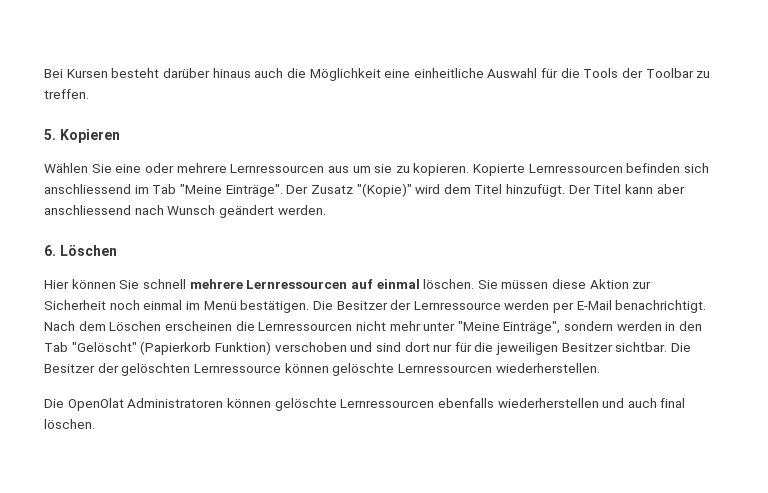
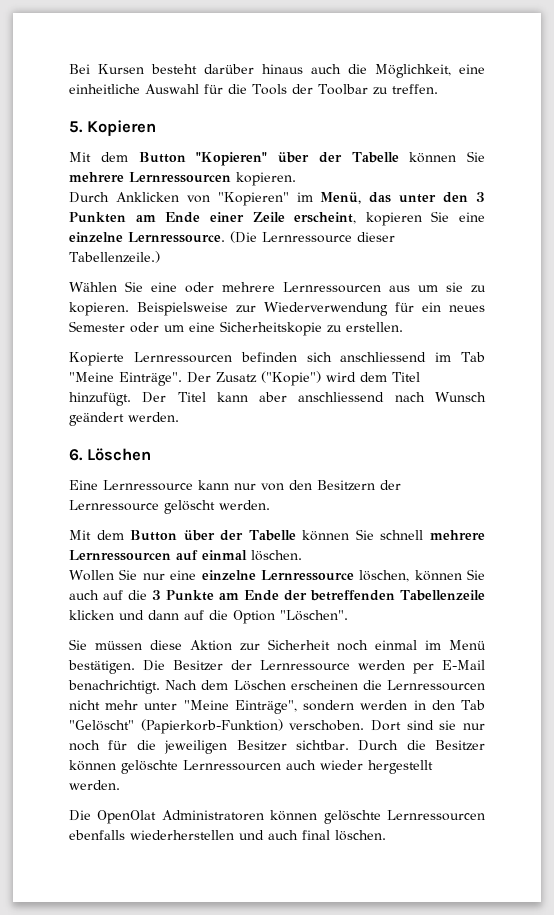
[309,68,381,81] Möglichkeit -> [375,64,451,78] Möglichkeit,
(120, 136) none -> [69,151,485,166] [69,172,296,186] [69,192,486,206] [69,211,485,226] [69,231,395,243] [69,251,160,263] // Mit dem Button "Kopieren" über der Tabelle können Sie mehrere Lernressourcen kopieren. // Durch Anklicken von "Kopieren" im Menü, das unter den 3 Punkten am Ende einer Zeile erscheint, kopieren Sie eine einzelne Lernressource. (Die Lernressource dieser Tabellenzeile.)
(470, 169) none -> [137,302,485,316] [69,321,403,336] Beispielsweise zur Wiederverwendung für ein neues Semester oder um eine Sicherheitskopie zu erstellen. //
[356,183,412,197] "(Kopie)" -> [261,371,321,386] ("Kopie")
[44,280,69,289] Hier -> [69,480,401,491] [69,500,270,514] [69,530,296,541] Eine Lernressource kann nur von den Besitzern der Lernressource gelöscht werden. // Mit dem Button über der Tabelle
(475, 284) none -> [69,569,485,582] [69,590,486,601] [69,610,348,624] // Wollen Sie nur eine einzelne Lernressource löschen, können Sie auch auf die 3 Punkte am Ende der betreffenden Tabellenzeile klicken und dann auf die Option "Löschen". //
[140,341,453,355] (Papierkorb Funktion) verschoben und sind dort nur -> [140,719,486,734] [69,740,100,751] (Papierkorb-Funktion) verschoben. Dort sind sie nur noch
[671,343,692,352] [44,363,600,376] Die Besitzer der gelöschten Lernressource können gelöschte Lernressourcen wiederherstellen. -> [358,740,485,751] [69,760,433,774] [69,780,120,790] Durch die Besitzer können gelöschte Lernressourcen auch wieder hergestellt werden.

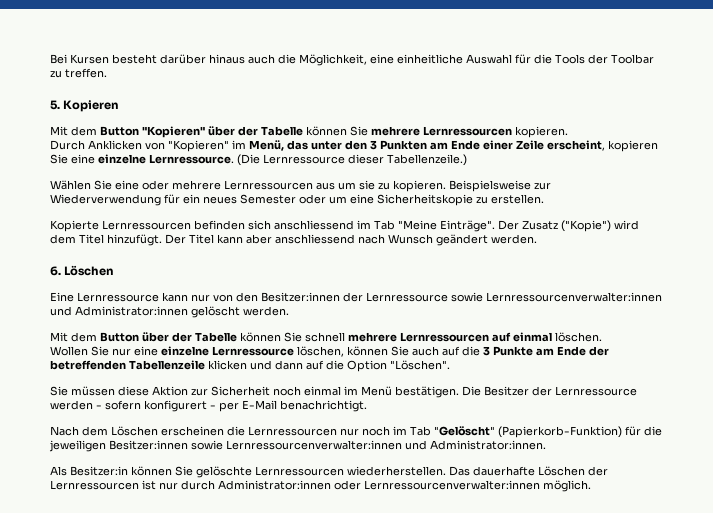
[317,480,401,491] [69,500,159,511] Besitzern der Lernressource -> [261,292,662,302] [50,306,188,316] Besitzer:innen der Lernressource sowie Lernressourcenverwalter:innen und Administrator:innen
(405, 665) none -> [96,400,216,412] - sofern konfigurert -
(160, 687) none -> (367, 406) //
[69,700,486,714] [69,719,486,734] [69,740,485,754] [69,760,433,774] [69,780,120,790] [69,810,485,824] [69,830,386,841] nicht mehr unter "Meine Einträge", sondern werden in den Tab "Gelöscht" (Papierkorb-Funktion) verschoben. Dort sind sie nur noch für die jeweiligen Besitzer sichtbar. Durch die Besitzer können gelöschte Lernressourcen auch wieder hergestellt werden. // Die OpenOlat Administratoren können gelöschte Lernressourcen ebenfalls wiederherstellen und auch final löschen. -> [340,426,662,438] [49,440,546,452] [50,466,608,478] [50,480,591,492] nur noch im Tab "Gelöscht" (Papierkorb-Funktion) für die jeweiligen Besitzer:innen sowie Lernressourcenverwalter:innen und Administrator:innen. // Als Besitzer:in können Sie gelöschte Lernressourcen wiederherstellen. Das dauerhafte Löschen der Lernressourcen ist nur durch Administrator:innen oder Lernressourcenverwalter:innen möglich.

